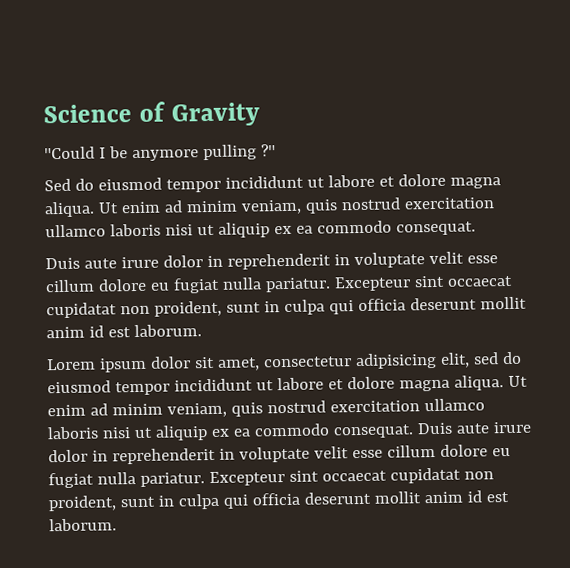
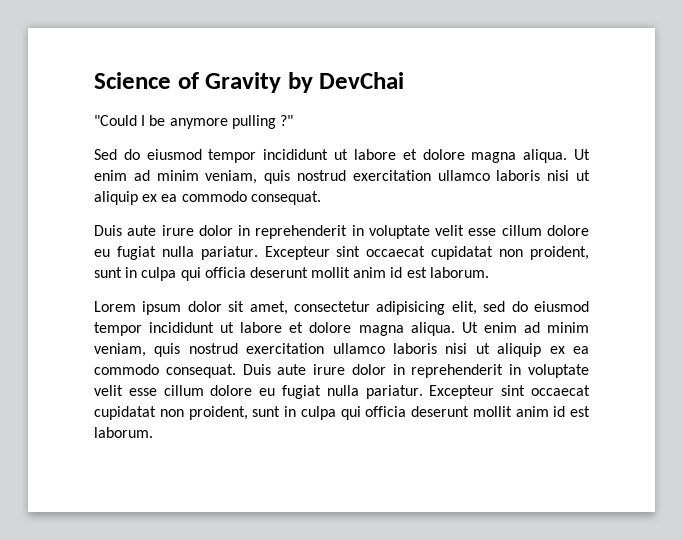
(260, 114) none -> [287,72,405,93] by DevChai

